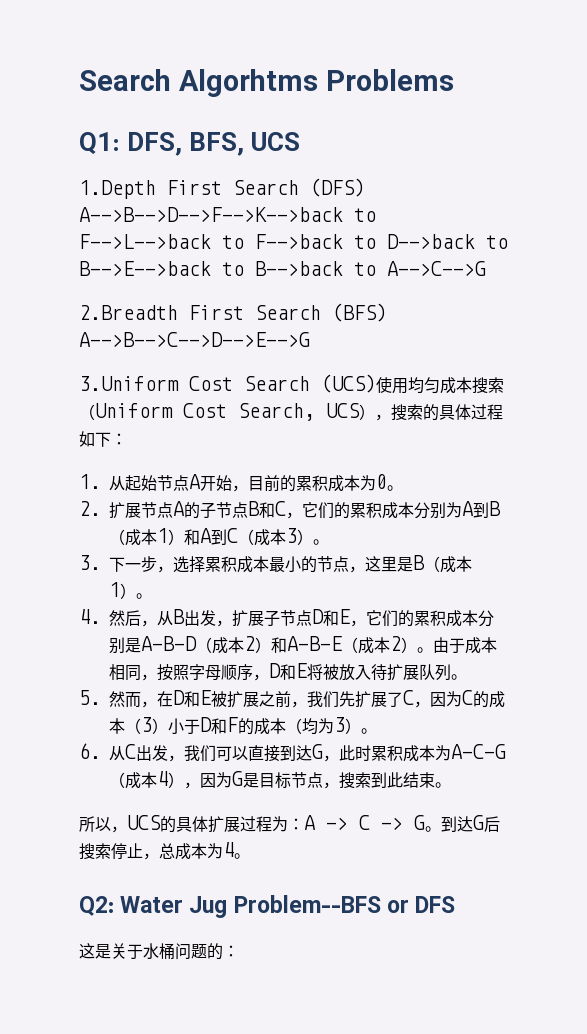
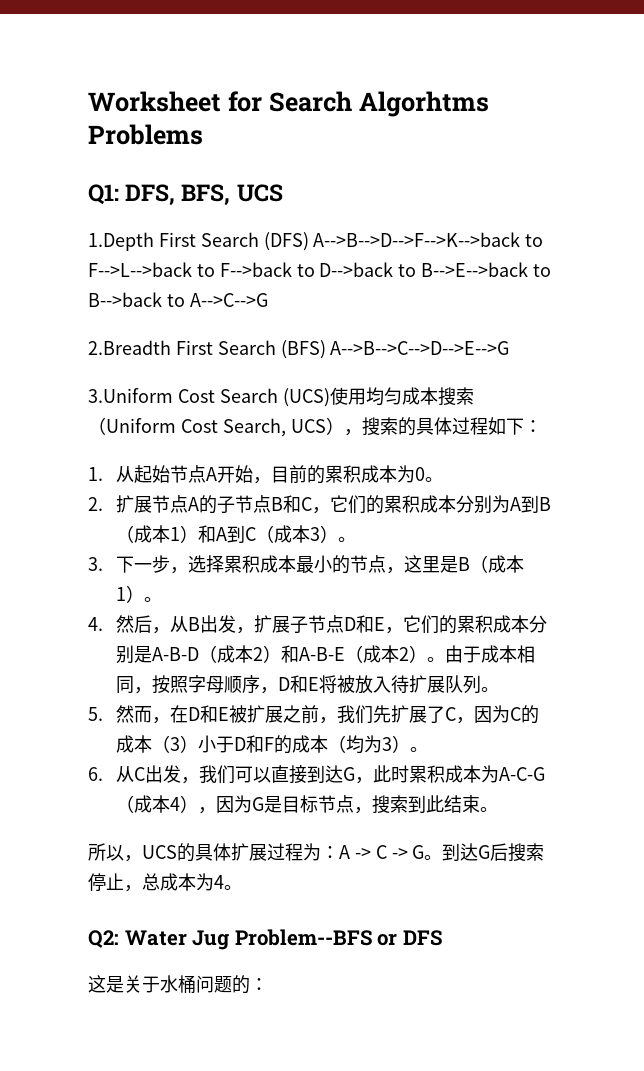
(79, 80) none -> [88,91,262,112] Worksheet for

